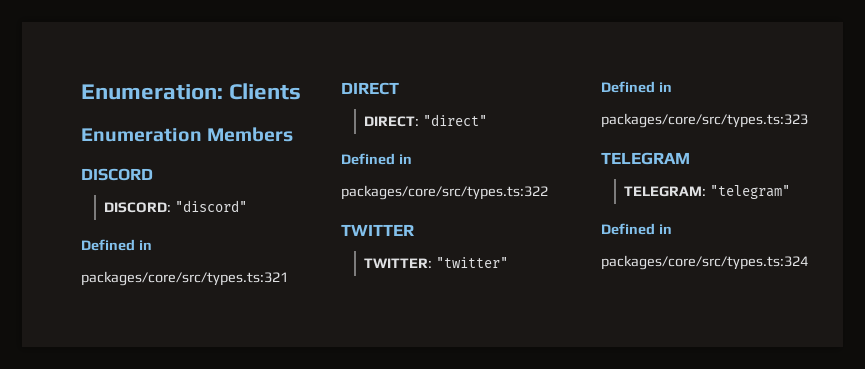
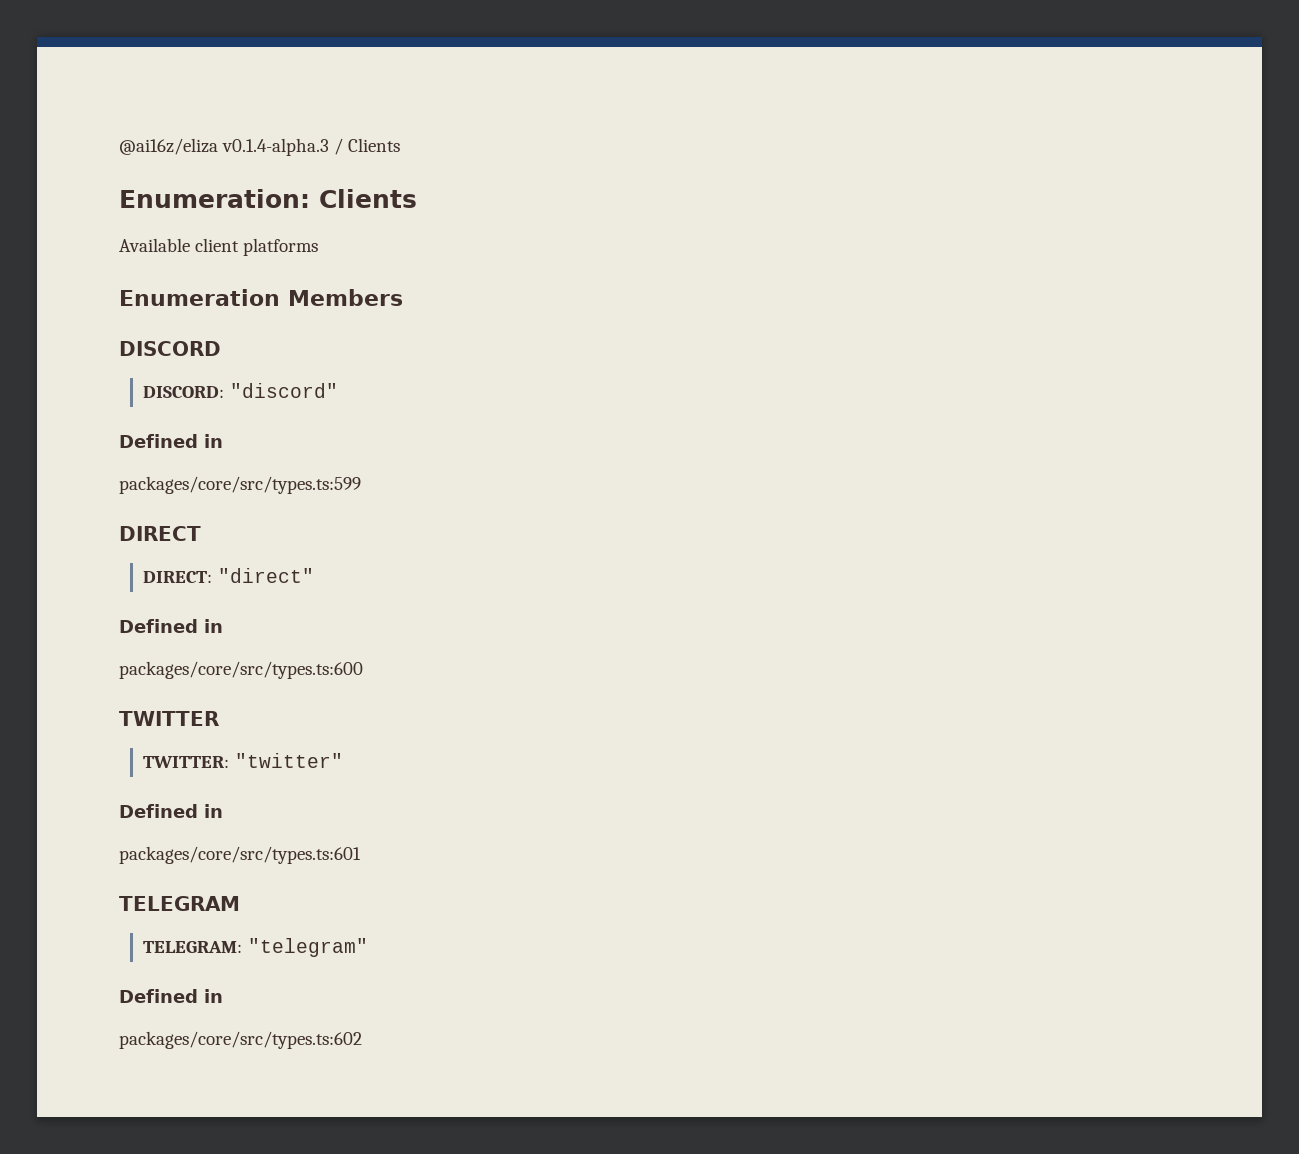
(81, 92) none -> [119,138,401,156] @ai16z/eliza v0.1.4-alpha.3 / Clients //
(302, 91) none -> [119,238,319,256] // Available client platforms
[81,271,288,286] packages/core/src/types.ts:321 -> [119,476,361,494] packages/core/src/types.ts:599
[341,185,548,200] packages/core/src/types.ts:322 -> [119,661,363,679] packages/core/src/types.ts:600
[601,113,808,128] packages/core/src/types.ts:323 -> [119,846,361,864] packages/core/src/types.ts:601
[601,255,808,270] packages/core/src/types.ts:324 -> [119,1031,362,1049] packages/core/src/types.ts:602

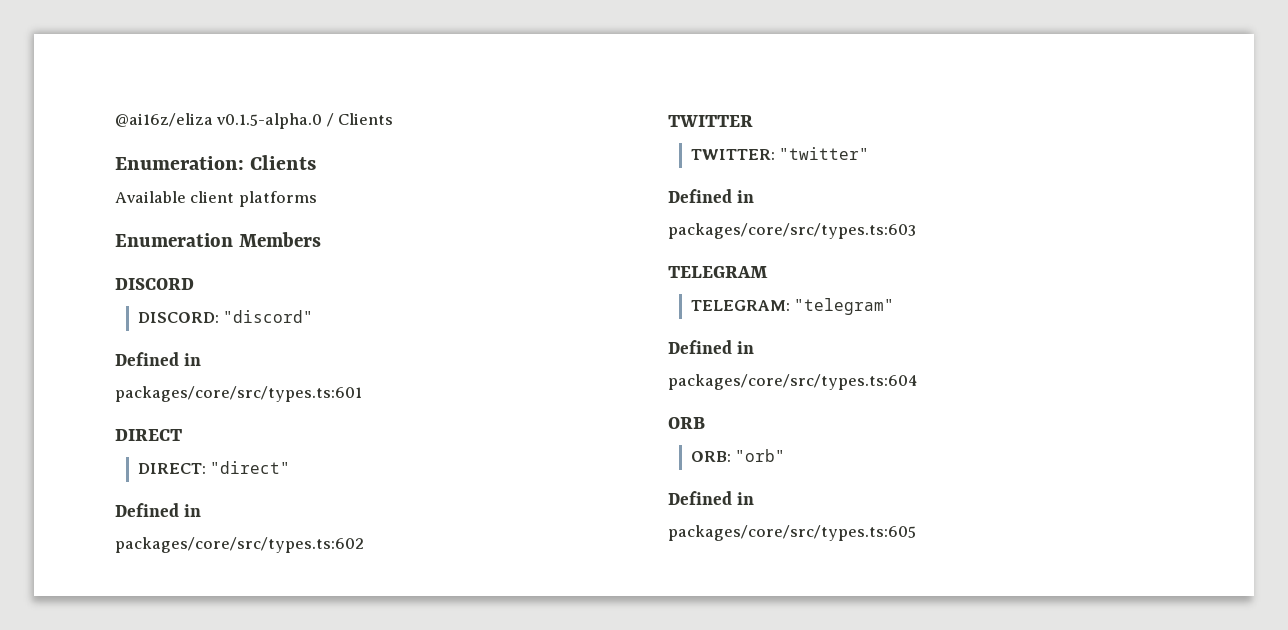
[222,138,330,156] v0.1.4-alpha.3 -> [216,113,323,129] v0.1.5-alpha.0
[119,476,361,494] packages/core/src/types.ts:599 -> [115,386,362,402] packages/core/src/types.ts:601
[119,661,363,679] packages/core/src/types.ts:600 -> [115,537,364,553] packages/core/src/types.ts:602
[119,846,361,864] packages/core/src/types.ts:601 -> [668,223,916,239] packages/core/src/types.ts:603
[119,1031,362,1049] packages/core/src/types.ts:602 -> [668,374,918,390] [668,417,705,429] [690,449,786,462] [668,491,755,505] [668,525,916,541] packages/core/src/types.ts:604 // ORB // ORB: "orb" // Defined in // packages/core/src/types.ts:605

